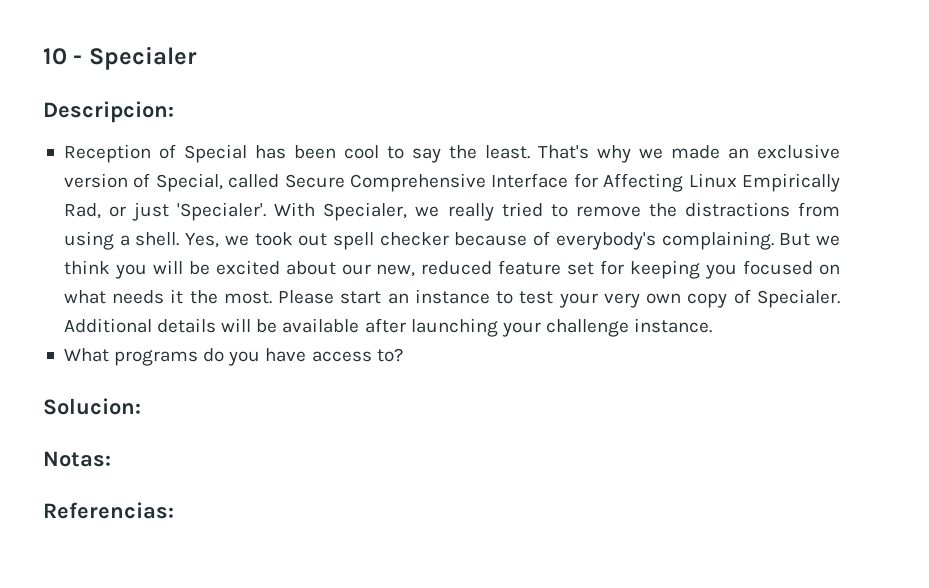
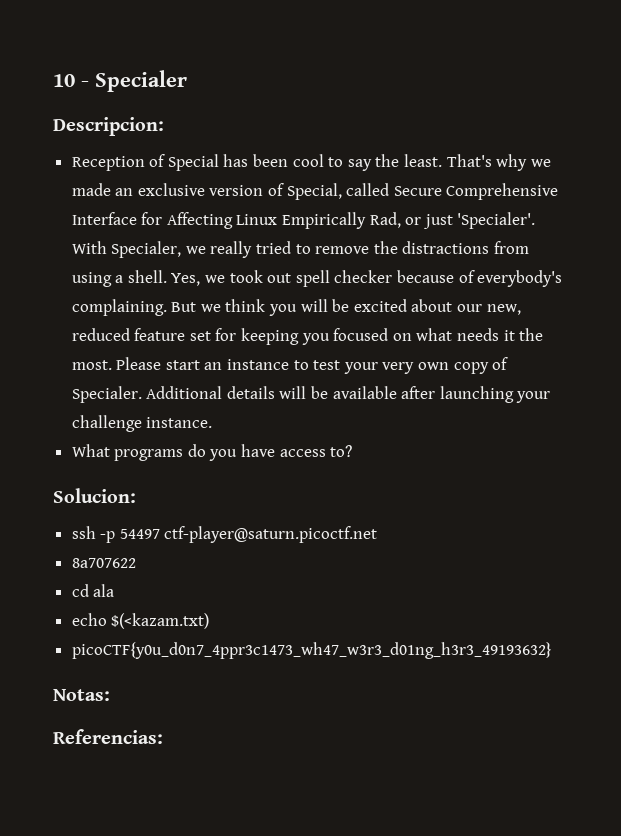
(141, 406) none -> [71,526,378,543] [71,558,136,568] [71,584,115,597] [71,613,210,629] [71,642,552,659] // ssh -p 54497 ctf-player@saturn.picoctf.net // 8a707622 // cd ala // echo $(<kazam.txt) // picoCTF{y0u_d0n7_4ppr3c1473_wh47_w3r3_d01ng_h3r3_49193632}

